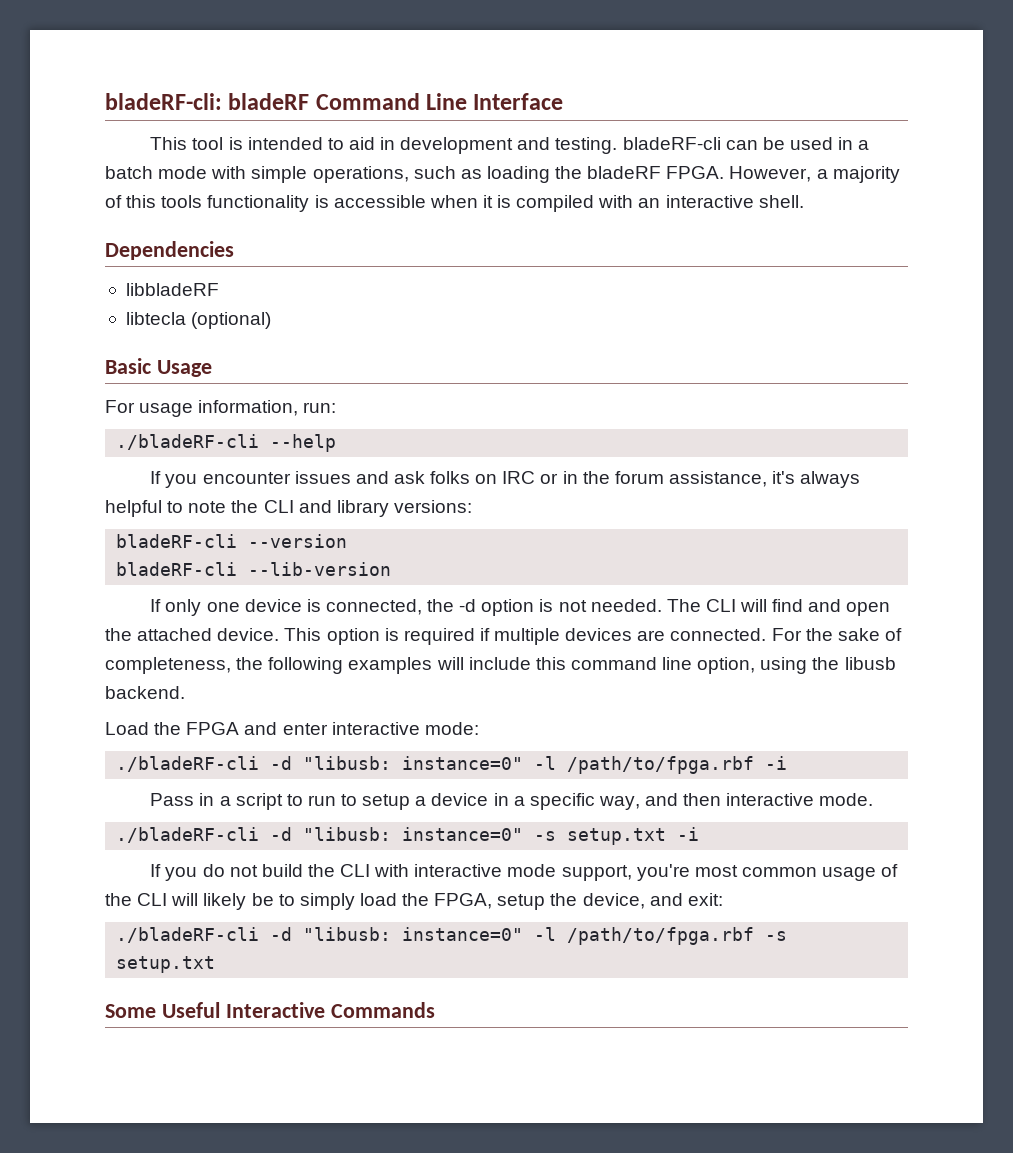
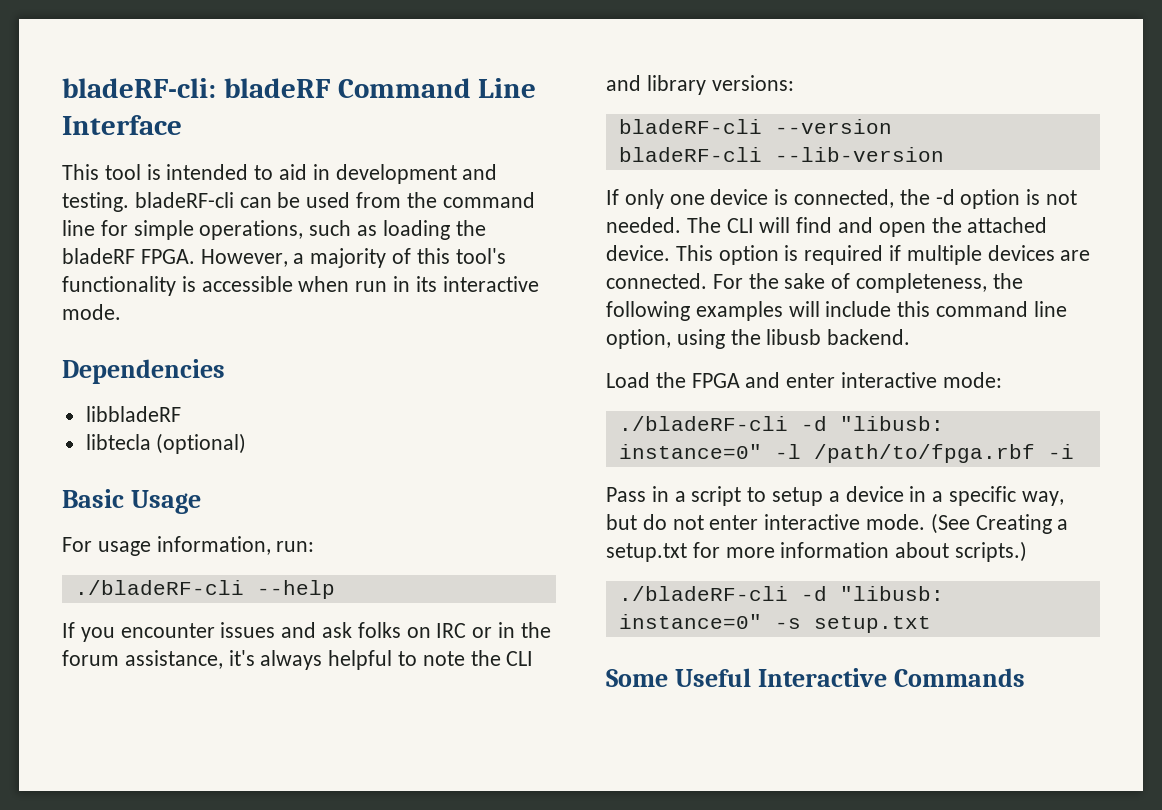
[838,137,870,150] [105,166,247,179] in a batch mode with -> [356,192,535,208] [62,220,128,236] from the command line for
[161,195,203,208] tools -> [455,248,506,264] tool's
[482,195,804,212] it is compiled with an interactive shell. -> [355,276,539,292] [62,304,121,320] run in its interactive mode.
[307,794,358,806] run to -> (767, 494) none
[645,793,874,806] and then interactive mode. -> [606,513,1069,534] [606,541,1028,562] but do not enter interactive mode. (See Creating a setup.txt for more information about scripts.)
[677,827,700,841] [150,864,899,881] [105,893,723,910] [116,927,788,945] [116,956,216,973] -i // If you do not build the CLI with interactive mode support, you're most common usage of the CLI will likely be to simply load the FPGA, setup the device, and exit: // ./bladeRF-cli -d "libusb: instance=0" -l /path/to/fpga.rbf -s setup.txt -> (931, 624) none

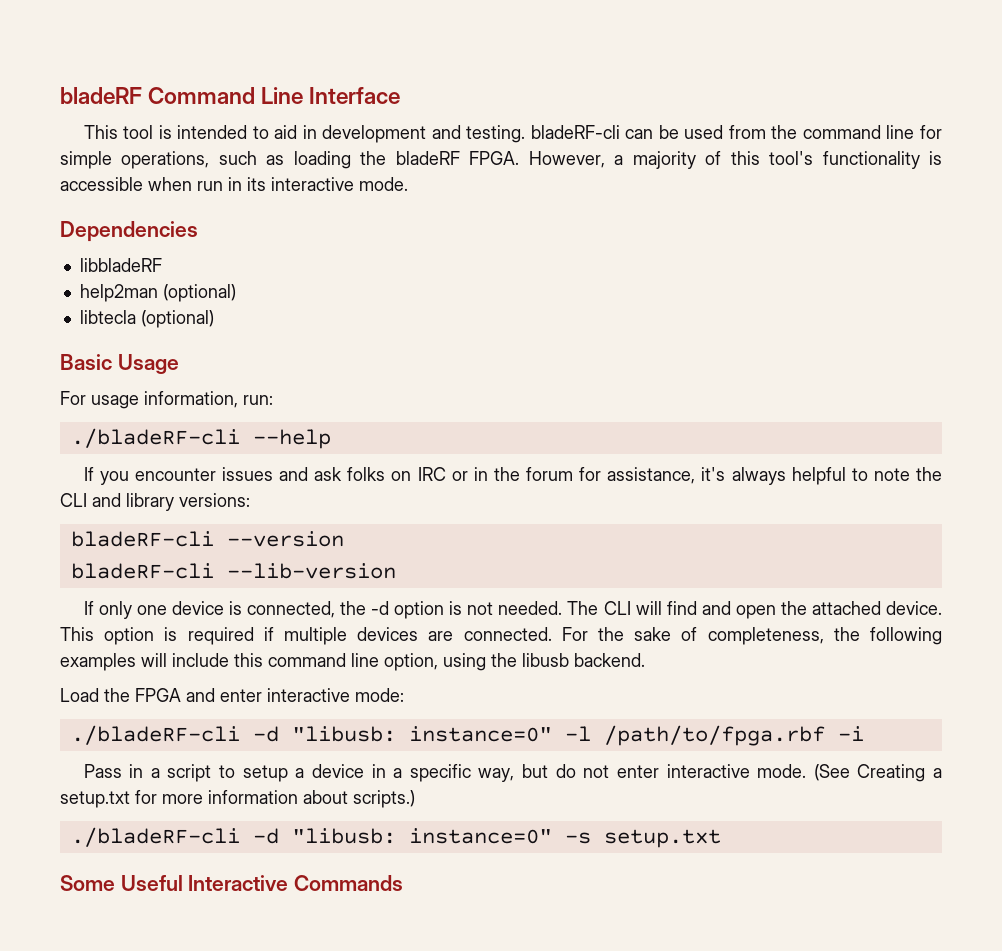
[62,78,216,98] bladeRF-cli: -> (60, 95) none
(181, 414) none -> [79,284,236,302] // help2man (optional)
(119, 658) none -> [579,467,602,481] for

